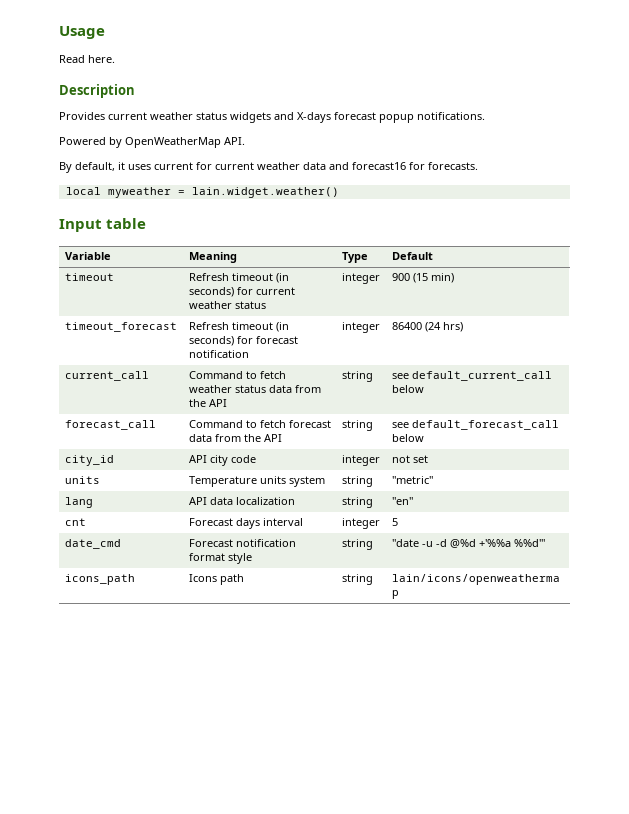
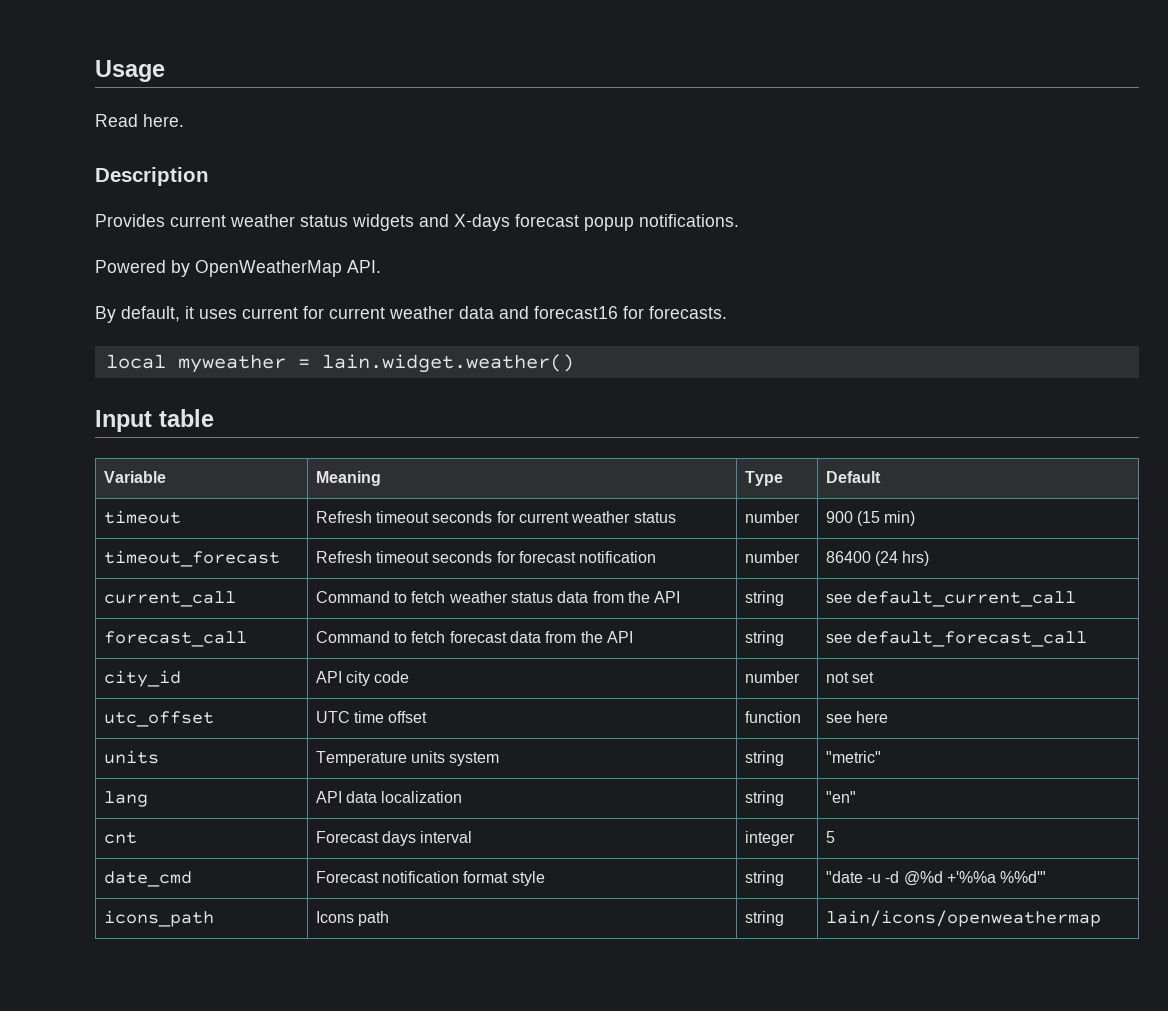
[275,273,289,283] [188,287,234,297] (in seconds) -> [432,511,493,523] seconds
[341,273,380,284] integer -> [744,511,800,523] number
[275,322,289,332] [188,336,234,346] (in seconds) -> [432,551,493,563] seconds
[341,322,380,333] integer -> [744,551,800,563] number
[391,385,424,393] below -> (1076, 599) none
[391,434,424,442] below -> (1087, 639) none
[341,455,380,466] integer -> [744,671,800,683] number
(428, 459) none -> [103,711,214,727] [315,711,428,723] [744,711,801,723] [825,711,888,723] // utc_offset | UTC time offset | function | see here

